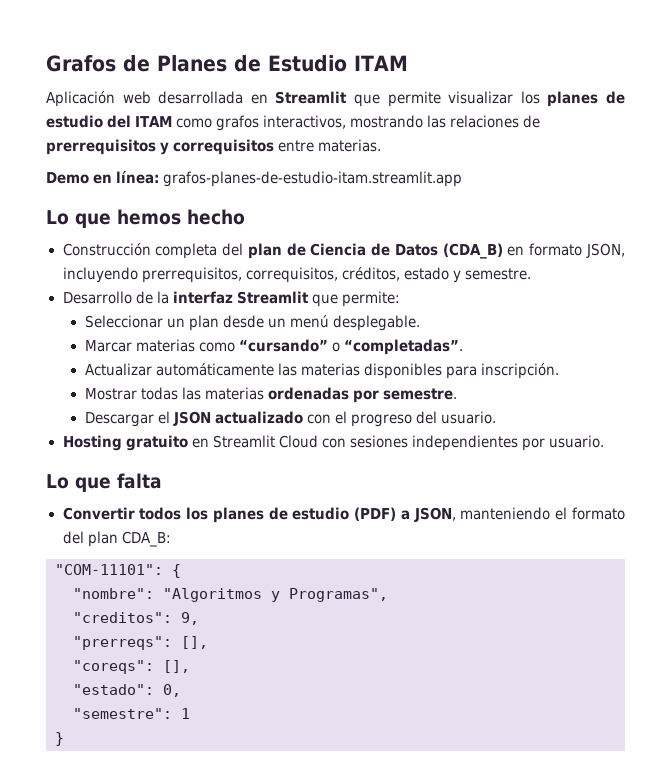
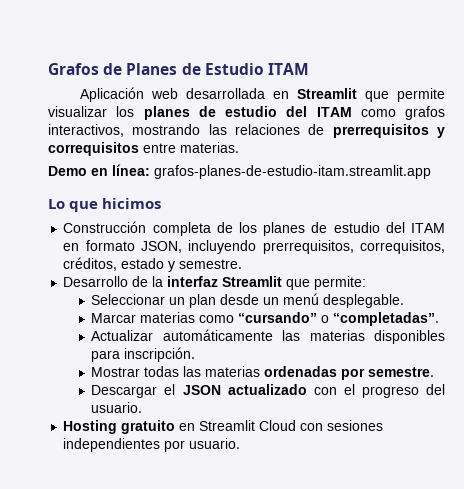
[117,209,245,225] hemos hecho -> [102,198,162,209] hicimos
[222,243,503,259] del plan de Ciencia de Datos (CDA_B) -> [216,222,445,236] de los planes de estudio del ITAM
[46,473,162,492] [62,507,625,523] [62,531,171,547] [55,564,181,578] [73,588,388,602] [73,612,199,625] [73,636,208,650] [73,660,190,674] [73,684,181,697] [73,708,190,719] [55,732,64,746] // Lo que falta // Convertir todos los planes de estudio (PDF) a JSON, manteniendo el formato del plan CDA_B: // "COM-11101": { // "nombre": "Algoritmos y Programas", // "creditos": 9, // "prerreqs": [], // "coreqs": [], // "estado": 0, // "semestre": 1 // } -> (241, 443) none

